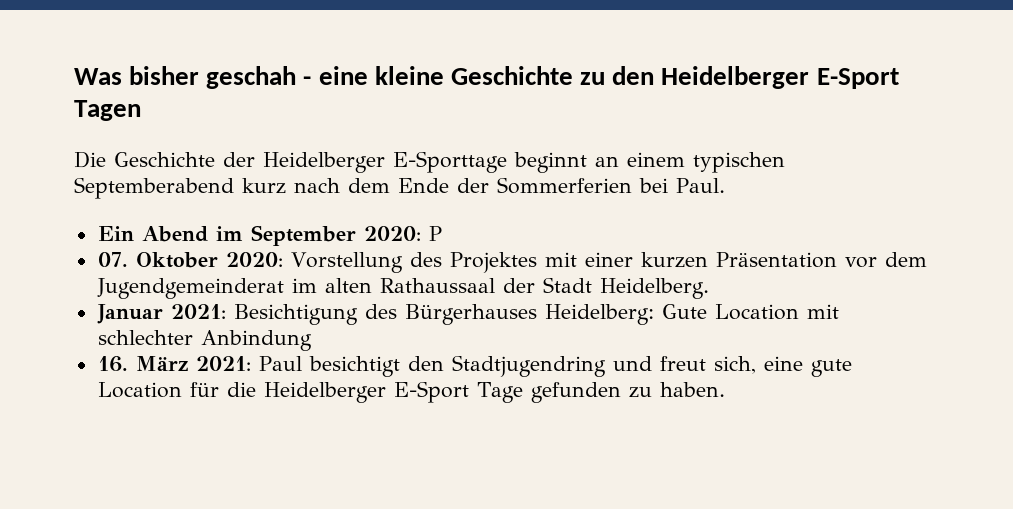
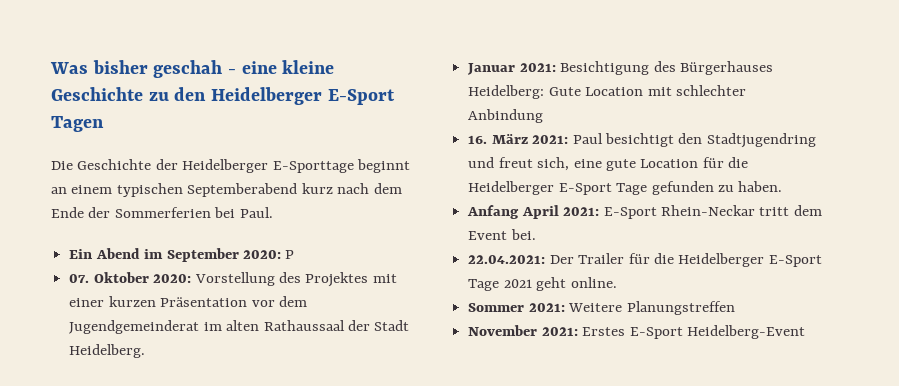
(725, 389) none -> [467,205,822,219] [468,229,536,240] [468,253,822,267] [468,277,617,291] [468,301,735,315] [468,325,805,339] // Anfang April 2021: E-Sport Rhein-Neckar tritt dem Event bei. // 22.04.2021: Der Trailer für die Heidelberger E-Sport Tage 2021 geht online. // Sommer 2021: Weitere Planungstreffen // November 2021: Erstes E-Sport Heidelberg-Event

